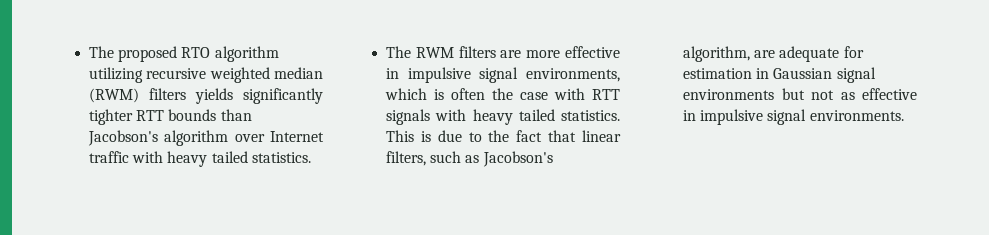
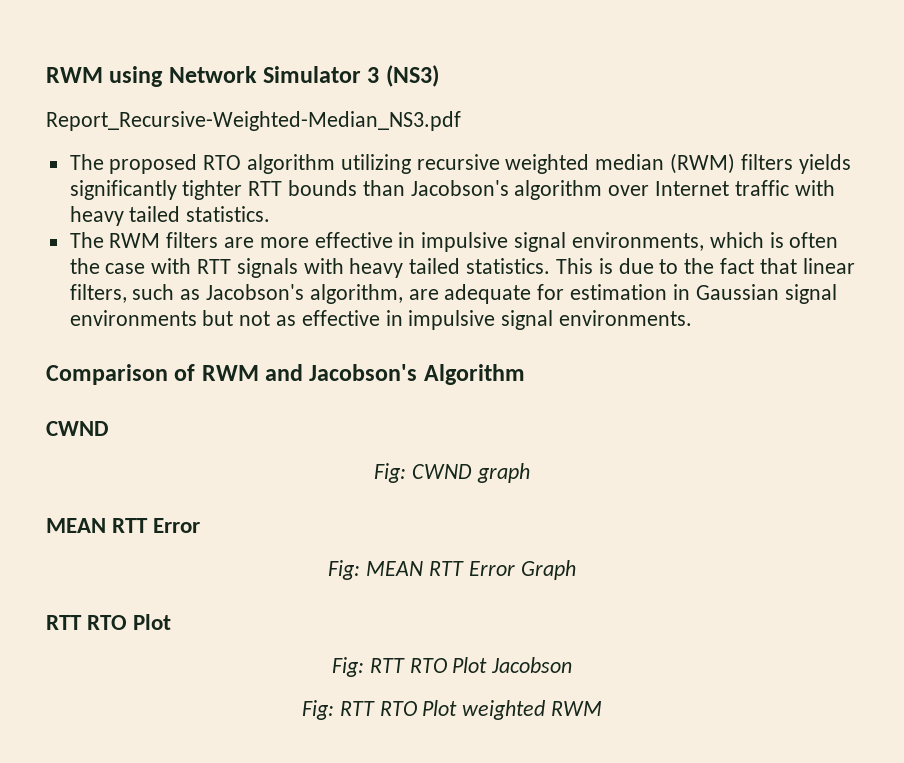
(89, 52) none -> [46,65,439,87] [46,111,461,131] RWM using Network Simulator 3 (NS3) // Report_Recursive-Weighted-Median_NS3.pdf //
(904, 115) none -> [46,364,525,385] [46,421,109,436] [374,463,530,483] [46,518,201,533] [328,560,576,580] [46,614,172,630] [331,657,573,677] [301,700,603,720] // Comparison of RWM and Jacobson's Algorithm // CWND // Fig: CWND graph // MEAN RTT Error // Fig: MEAN RTT Error Graph // RTT RTO Plot // Fig: RTT RTO Plot Jacobson // Fig: RTT RTO Plot weighted RWM

